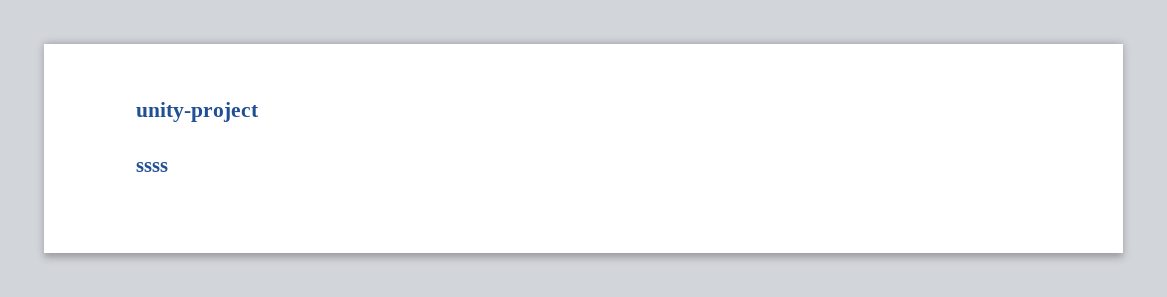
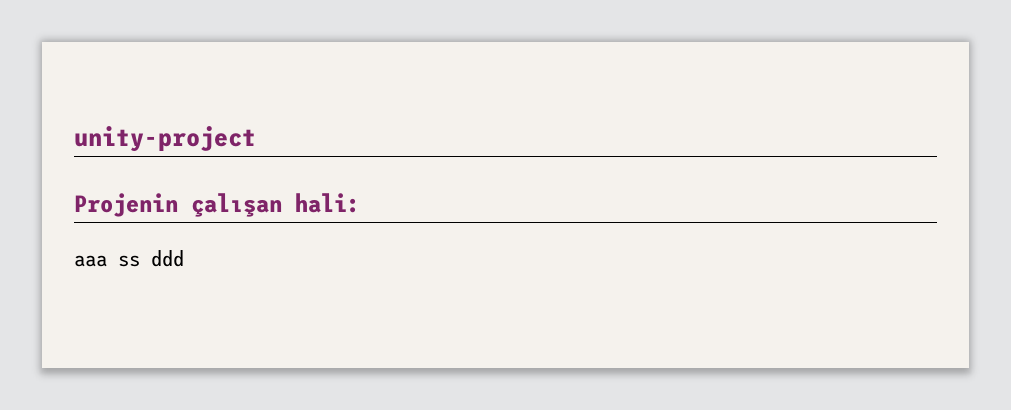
[136,162,168,172] ssss -> [74,193,360,217] [74,250,184,267] Projenin çalışan hali: // aaa ss ddd

